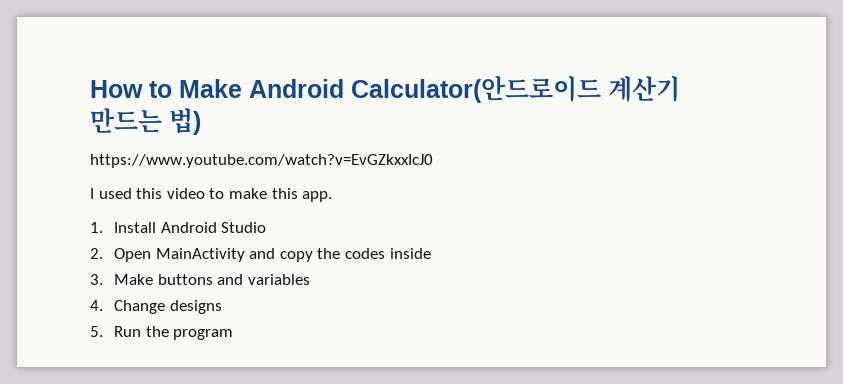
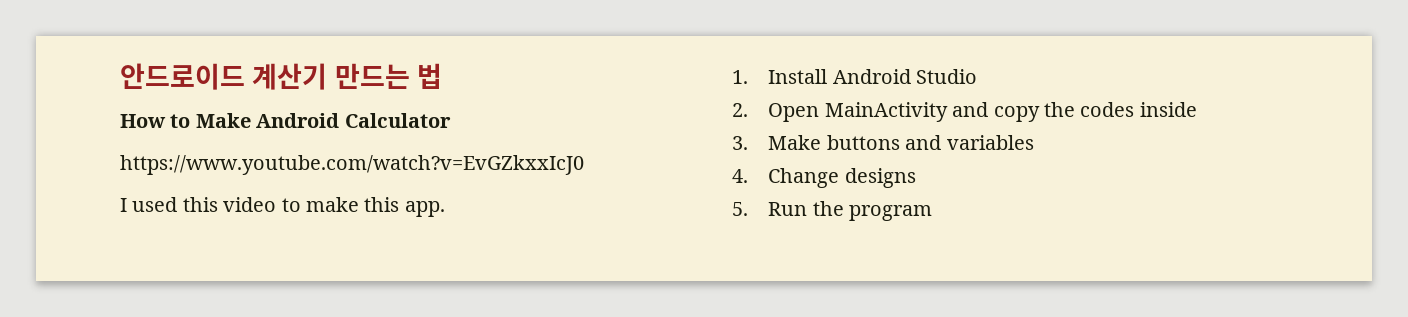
[90,76,680,103] [90,108,201,135] How to Make Android Calculator(안드로이드 계산기 만드는 법) -> [120,63,442,90] [120,113,451,128] 안드로이드 계산기 만드는 법 // How to Make Android Calculator

